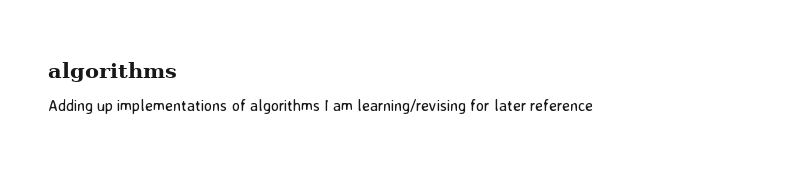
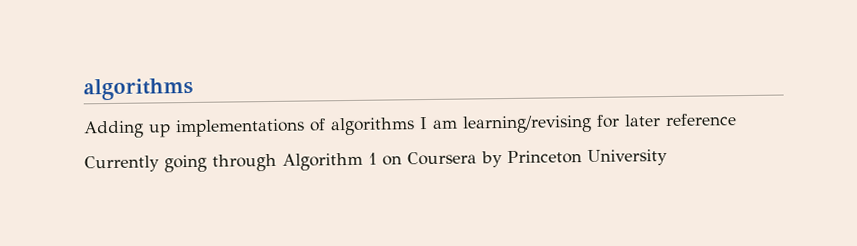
(593, 105) none -> [84,149,668,173] // Currently going through Algorithm 1 on Coursera by Princeton University

